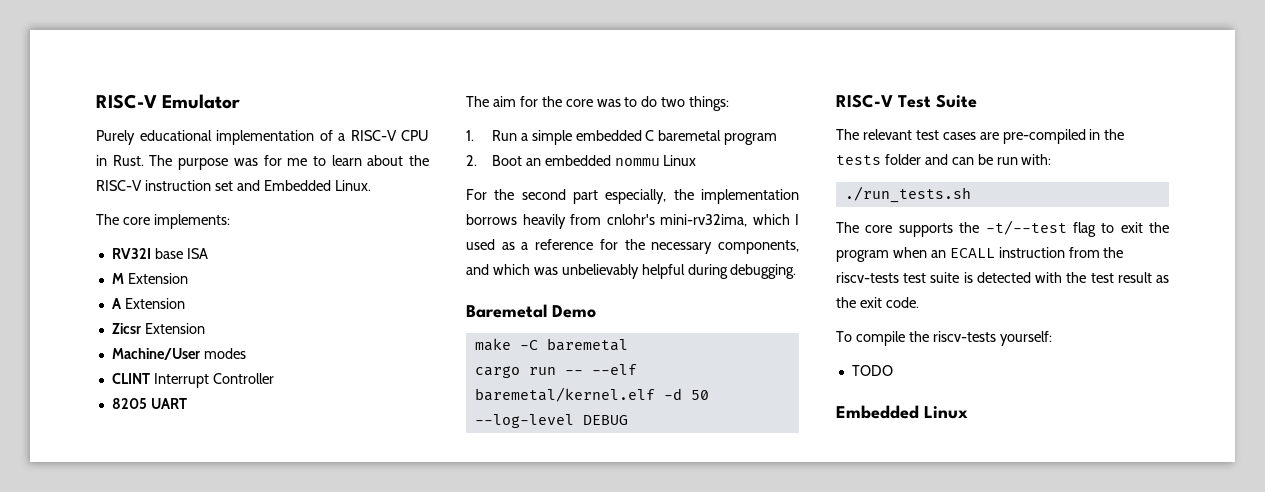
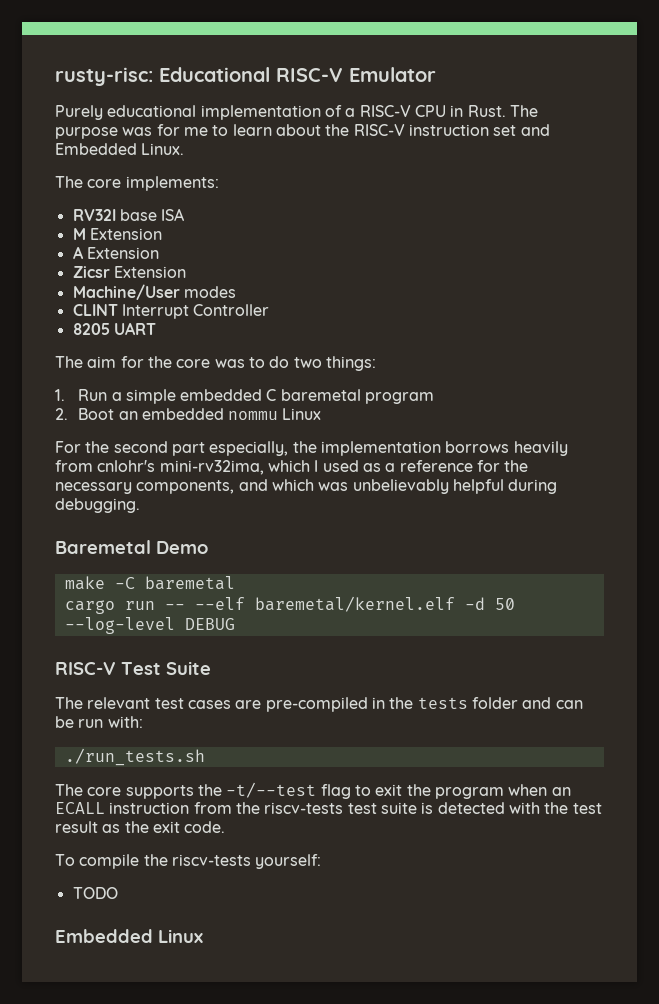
(96, 101) none -> [55,67,270,86] rusty-risc: Educational

